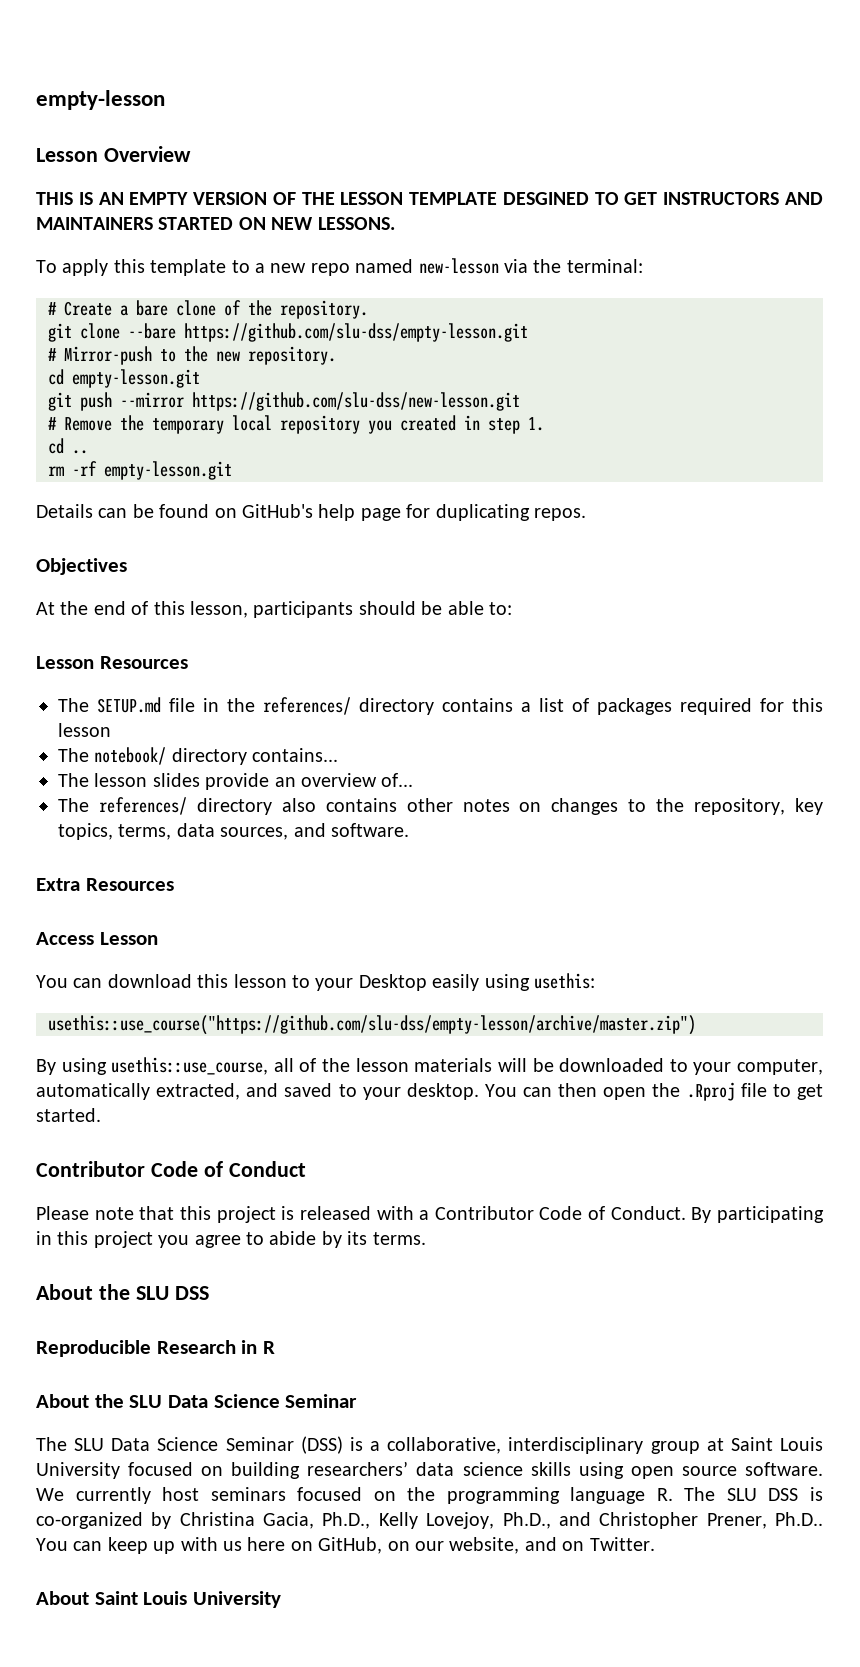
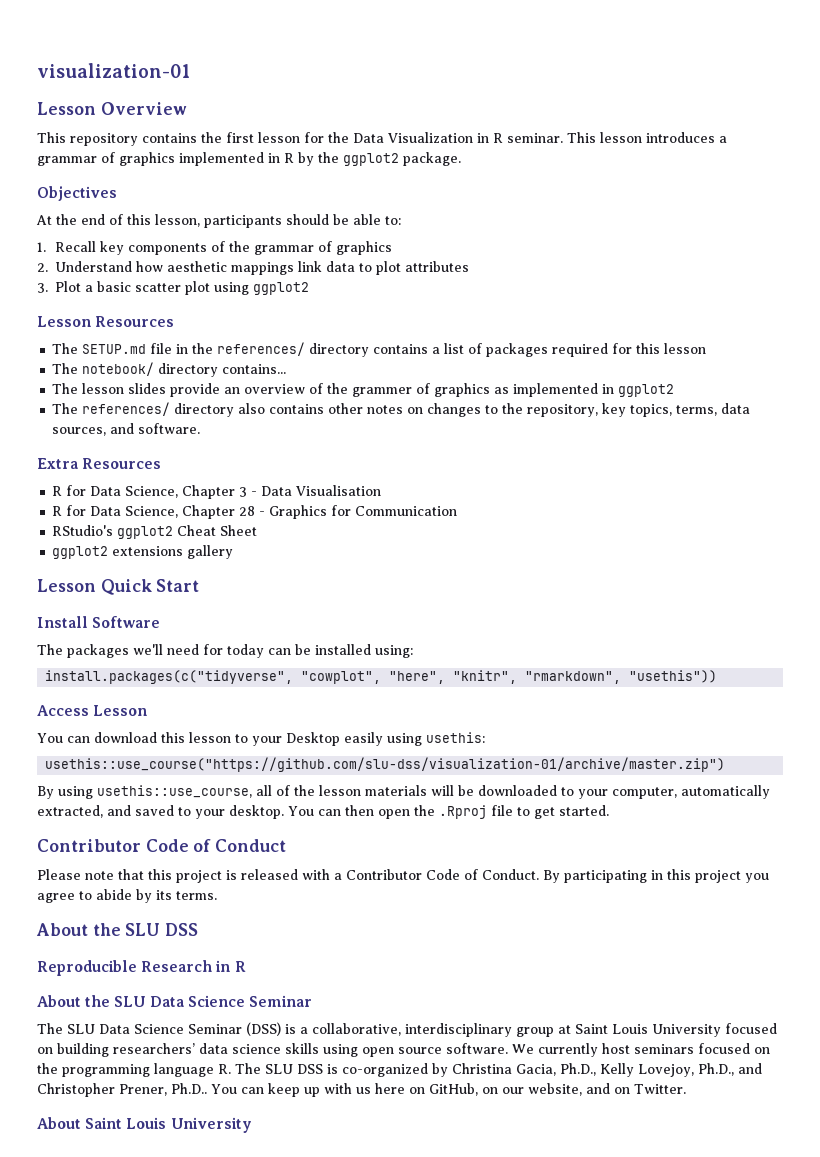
[36,90,165,110] empty-lesson -> [37,63,190,78] visualization-01
[36,192,823,205] [36,217,395,230] [36,258,643,276] [48,300,368,319] [48,323,528,342] [48,346,336,365] [48,369,200,388] [48,392,520,411] [48,415,544,434] [48,438,88,454] [48,461,232,480] [36,504,586,521] THIS IS AN EMPTY VERSION OF THE LESSON TEMPLATE DESGINED TO GET INSTRUCTORS AND MAINTAINERS STARTED ON NEW LESSONS. // To apply this template to a new repo named new-lesson via the terminal: // # Create a bare clone of the repository. // git clone --bare https://github.com/slu-dss/empty-lesson.git // # Mirror-push to the new repository. // cd empty-lesson.git // git push --mirror https://github.com/slu-dss/new-lesson.git // # Remove the temporary local repository you created in step 1. // cd .. // rm -rf empty-lesson.git // Details can be found on GitHub's help page for duplicating repos. -> [37,132,727,146] [37,152,461,166] This repository contains the first lesson for the Data Visualization in R seminar. This lesson introduces a grammar of graphics implemented in R by the ggplot2 package.
(512, 608) none -> [37,241,393,255] [37,261,470,275] [37,281,310,295] // 1. Recall key components of the grammar of graphics // 2. Understand how aesthetic mappings link data to plot attributes // 3. Plot a basic scatter plot using ggplot2
[381,773,414,787] of... -> [309,383,675,397] of the grammer of graphics as implemented in ggplot2
(174, 884) none -> [52,485,382,499] [52,505,458,519] [52,525,258,539] [52,545,234,559] [37,579,200,595] [37,616,161,628] [37,644,413,658] [45,670,718,684] // R for Data Science, Chapter 3 - Data Visualisation // R for Data Science, Chapter 28 - Graphics for Communication // RStudio's ggplot2 Cheat Sheet // ggplot2 extensions gallery // Lesson Quick Start // Install Software // The packages we'll need for today can be installed using: // install.packages(c("tidyverse", "cowplot", "here", "knitr", "rmarkdown", "usethis"))
[48,1015,696,1035] usethis::use_course("https://github.com/slu-dss/empty-lesson/archive/master.zip") -> [45,757,726,772] usethis::use_course("https://github.com/slu-dss/visualization-01/archive/master.zip")

